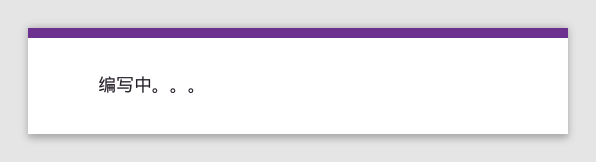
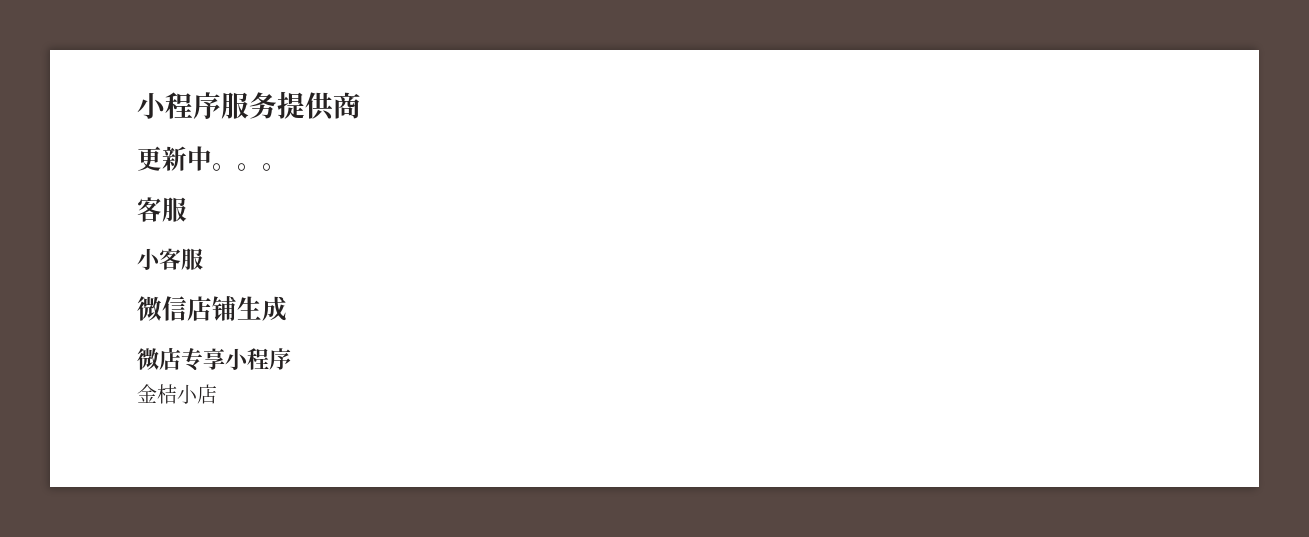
[98,76,206,94] 编写中。。。 -> [137,91,361,121] [137,146,287,171] [137,197,187,222] [137,248,203,270] [137,296,287,321] [137,347,291,371] [137,384,217,404] 小程序服务提供商 // 更新中。。。 // 客服 // 小客服 // 微信店铺生成 // 微店专享小程序 // 金桔小店

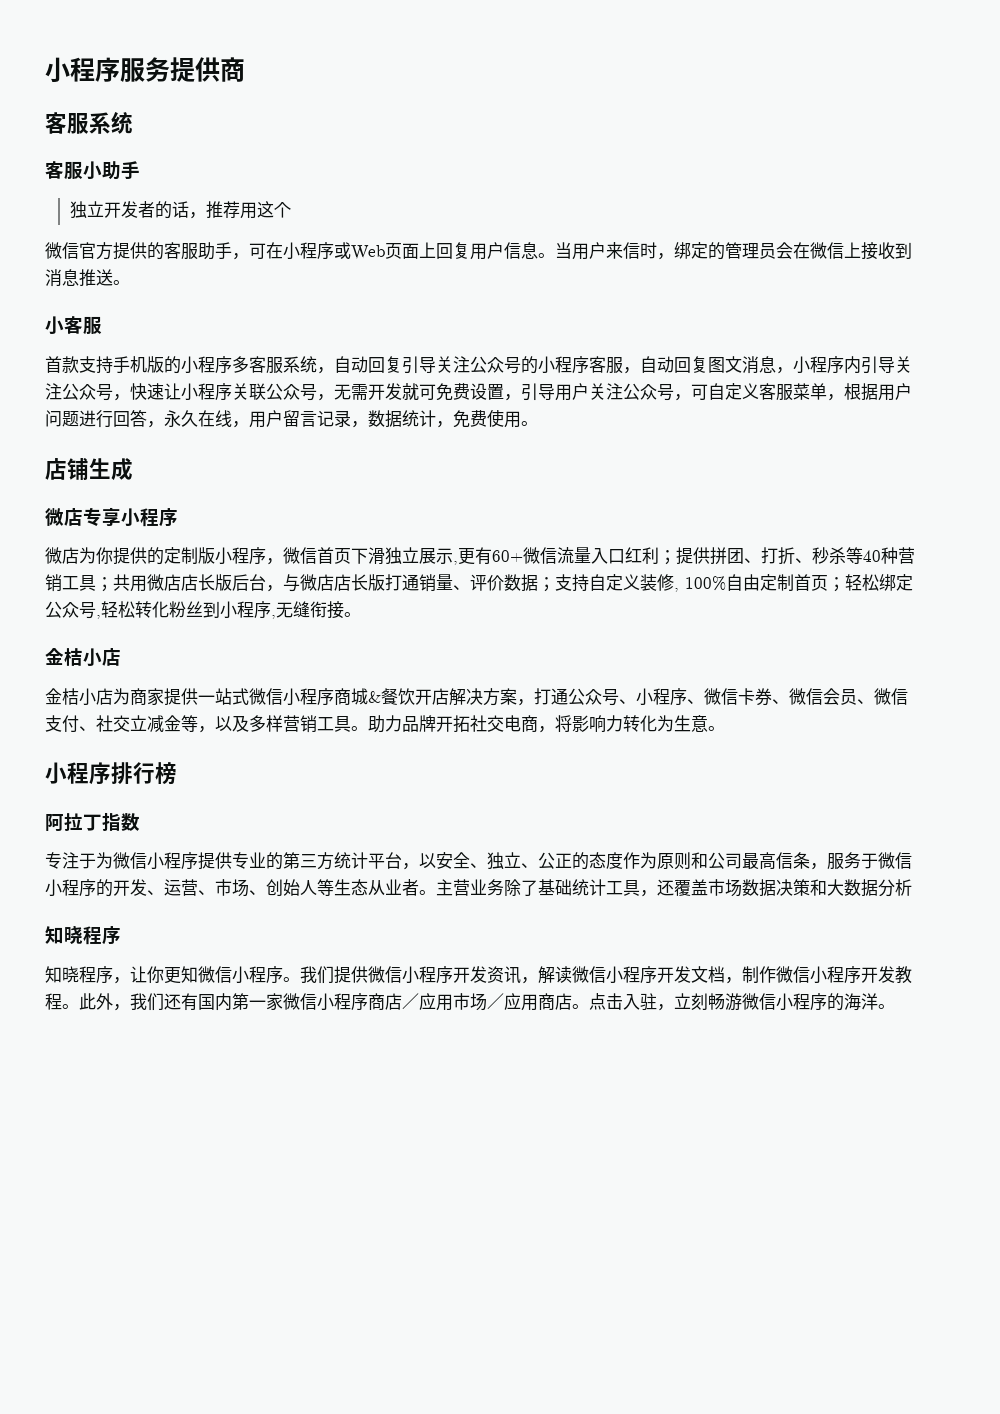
[137,146,287,171] [137,197,187,222] [137,248,203,270] [137,296,187,321] 更新中。。。 // 客服 // 小客服 // 微信 -> [45,111,133,134] [45,161,140,180] [69,201,291,219] [45,242,912,260] [45,269,130,287] [45,316,102,335] [45,356,912,374] [45,383,912,401] [45,409,538,428] 客服系统 // 客服小助手 // 独立开发者的话，推荐用这个 // 微信官方提供的客服助手，可在小程序或Web页面上回复用户信息。当用户来信时，绑定的管理员会在微信上接收到消息推送。 // 小客服 // 首款支持手机版的小程序多客服系统，自动回复引导关注公众号的小程序客服，自动回复图文消息，小程序内引导关注公众号，快速让小程序关联公众号，无需开发就可免费设置，引导用户关注公众号，可自定义客服菜单，根据用户问题进行回答，永久在线，用户留言记录，数据统计，免费使用。 //
[137,384,217,404] 金桔小店 -> [45,547,915,565] [45,574,913,592] [45,601,361,619] [45,648,121,667] [45,688,908,706] [45,715,725,733] [45,762,177,785] [45,812,140,831] [45,852,912,870] [45,879,912,897] [45,926,121,945] [45,966,912,984] [45,993,895,1011] 微店为你提供的定制版小程序，微信首页下滑独立展示,更有60+微信流量入口红利；提供拼团、打折、秒杀等40种营销工具；共用微店店长版后台，与微店店长版打通销量、评价数据；支持自定义装修, 100%自由定制首页；轻松绑定公众号,轻松转化粉丝到小程序,无缝衔接。 // 金桔小店 // 金桔小店为商家提供一站式微信小程序商城&餐饮开店解决方案，打通公众号、小程序、微信卡券、微信会员、微信支付、社交立减金等，以及多样营销工具。助力品牌开拓社交电商，将影响力转化为生意。 // 小程序排行榜 // 阿拉丁指数 // 专注于为微信小程序提供专业的第三方统计平台，以安全、独立、公正的态度作为原则和公司最高信条，服务于微信小程序的开发、运营、市场、创始人等生态从业者。主营业务除了基础统计工具，还覆盖市场数据决策和大数据分析 // 知晓程序 // 知晓程序，让你更知微信小程序。我们提供微信小程序开发资讯，解读微信小程序开发文档，制作微信小程序开发教程。此外，我们还有国内第一家微信小程序商店／应用市场／应用商店。点击入驻，立刻畅游微信小程序的海洋。

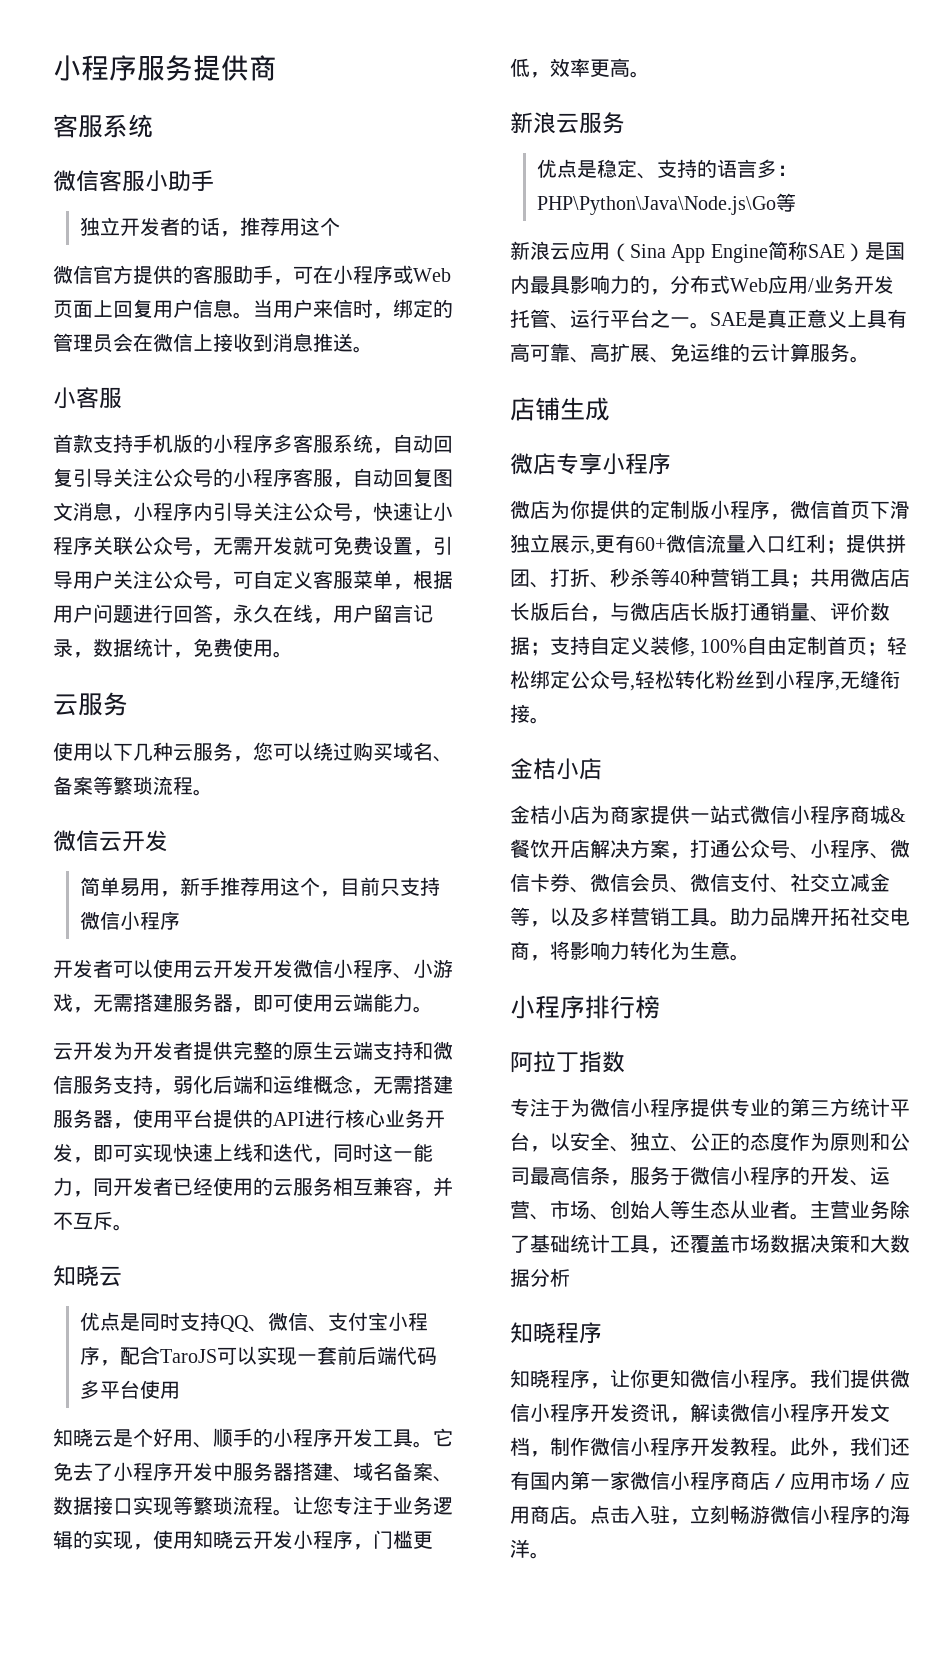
(133, 122) none -> [53,170,99,192] 微信
(538, 423) none -> [53,692,128,716] [53,742,453,762] [53,776,213,796] [53,830,168,852] [80,877,441,897] [80,911,181,930] [53,959,453,979] [53,993,433,1013] [53,1041,453,1060] [53,1075,453,1095] [53,1109,445,1129] [53,1143,433,1163] [53,1177,453,1197] [53,1211,133,1231] [53,1265,122,1287] [80,1312,429,1332] [80,1346,438,1366] [80,1380,181,1399] [53,1428,453,1448] [53,1462,453,1482] [53,1496,453,1516] [53,1530,433,1550] [510,58,650,78] [510,112,625,134] [537,159,798,179] [537,193,797,215] [510,241,905,263] [510,275,894,295] [510,309,907,329] [510,343,870,363] // 云服务 // 使用以下几种云服务，您可以绕过购买域名、备案等繁琐流程。 // 微信云开发 // 简单易用，新手推荐用这个，目前只支持微信小程序 // 开发者可以使用云开发开发微信小程序、小游戏，无需搭建服务器，即可使用云端能力。 // 云开发为开发者提供完整的原生云端支持和微信服务支持，弱化后端和运维概念，无需搭建服务器，使用平台提供的API进行核心业务开发，即可实现快速上线和迭代，同时这一能力，同开发者已经使用的云服务相互兼容，并不互斥。 // 知晓云 // 优点是同时支持QQ、微信、支付宝小程序，配合TaroJS可以实现一套前后端代码多平台使用 // 知晓云是个好用、顺手的小程序开发工具。它免去了小程序开发中服务器搭建、域名备案、数据接口实现等繁琐流程。让您专注于业务逻辑的实现，使用知晓云开发小程序，门槛更低，效率更高。 // 新浪云服务 // 优点是稳定、支持的语言多：PHP\Python\Java\Node.js\Go等 // 新浪云应用（Sina App Engine简称SAE）是国内最具影响力的，分布式Web应用/业务开发托管、运行平台之一。SAE是真正意义上具有高可靠、高扩展、免运维的云计算服务。

